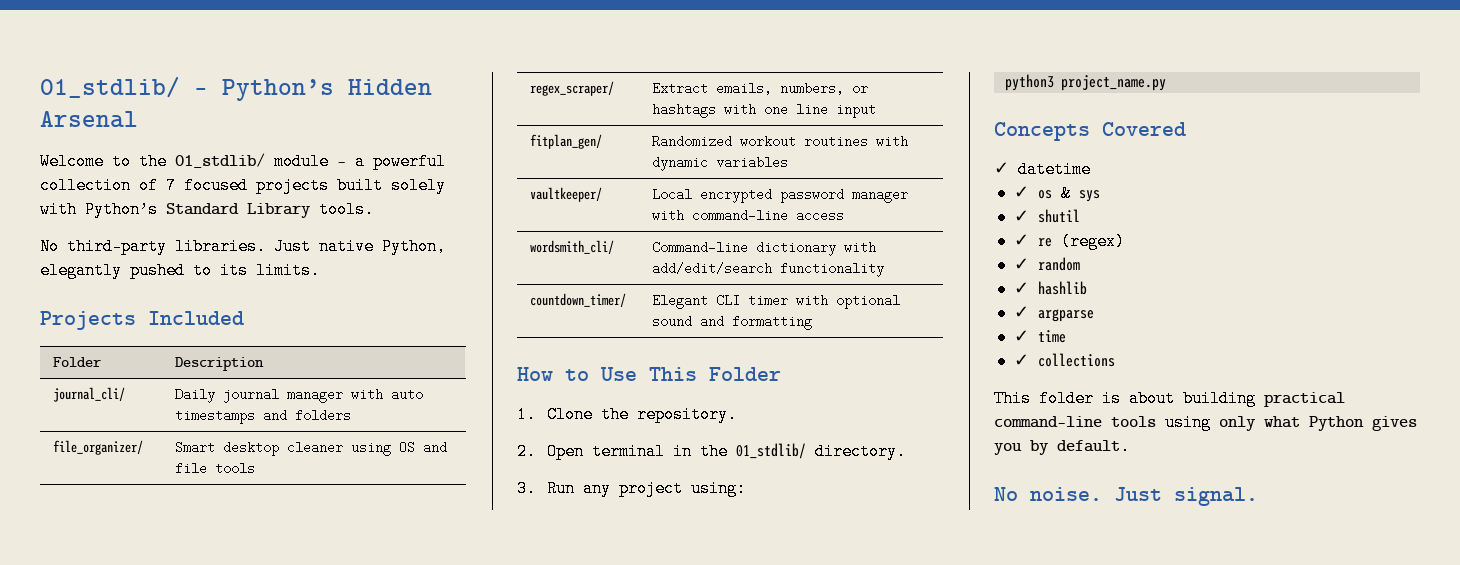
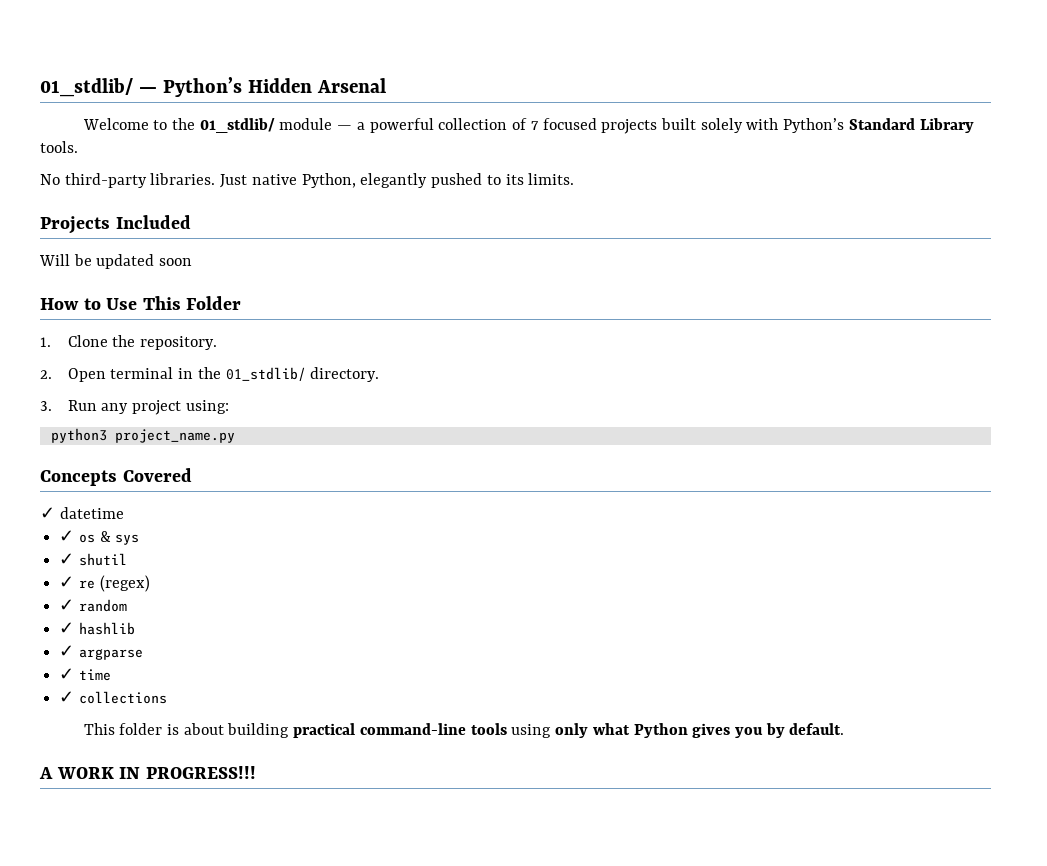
[52,357,101,367] [174,357,264,371] [52,387,125,402] [174,388,423,403] [174,409,351,424] [52,440,143,455] [174,441,447,456] [174,462,255,475] [529,81,614,96] [651,82,868,95] [651,103,876,118] [529,134,602,149] [651,135,908,148] [651,156,788,171] [529,187,602,202] [651,188,908,203] [651,209,844,222] [529,240,614,254] [651,241,876,256] [651,262,884,277] [529,293,626,307] [651,294,900,309] [651,315,812,330] // Folder | Description // journal_cli/ | Daily journal manager with auto timestamps and folders // file_organizer/ | Smart desktop cleaner using OS and file tools // regex_scraper/ | Extract emails, numbers, or hashtags with one line input // fitplan_gen/ | Randomized workout routines with dynamic variables // vaultkeeper/ | Local encrypted password manager with command-line access // wordsmith_cli/ | Command-line dictionary with add/edit/search functionality // countdown_timer/ | Elegant CLI timer with optional sound and formatting -> [39,254,193,269] // Will be updated soon
[994,487,1258,506] No noise. Just signal. -> [39,766,256,779] A WORK IN PROGRESS!!!

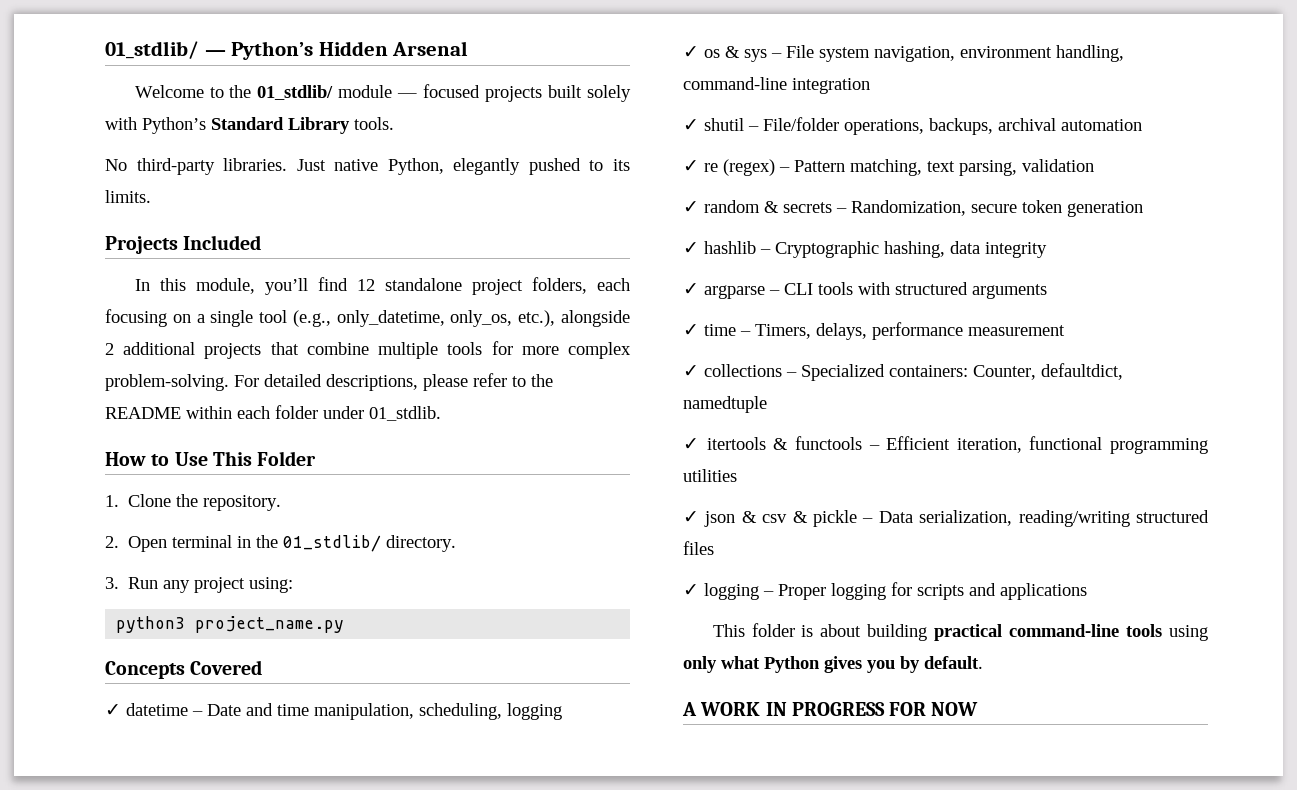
[356,118,539,133] a powerful collection of 7 -> (418, 95) none
[39,254,193,269] Will be updated soon -> [134,277,630,295] [105,309,630,327] [105,341,631,359] [105,373,553,391] [105,405,441,421] In this module, you’ll find 12 standalone project folders, each focusing on a single tool (e.g., only_datetime, only_os, etc.), alongside 2 additional projects that combine multiple tools for more complex problem-solving. For detailed descriptions, please refer to the README within each folder under 01_stdlib.
[59,530,140,545] [59,553,127,566] [59,575,150,592] [59,599,127,612] [59,622,135,635] [59,645,143,660] [59,668,111,681] [59,691,167,704] // ✓ os & sys // ✓ shutil // ✓ re (regex) // ✓ random // ✓ hashlib // ✓ argparse // ✓ time // ✓ collections -> [192,703,562,720] [683,45,1124,62] [683,77,870,94] [683,117,1142,135] [683,159,1094,176] [683,200,1143,217] [683,241,1047,258] [683,282,1047,299] [683,322,1065,340] [683,363,1123,381] [683,396,767,413] [683,436,1208,454] [683,469,737,482] [683,510,1209,527] [683,541,714,555] [683,582,1087,600] – Date and time manipulation, scheduling, logging // ✓ os & sys – File system navigation, environment handling, command-line integration // ✓ shutil – File/folder operations, backups, archival automation // ✓ re (regex) – Pattern matching, text parsing, validation // ✓ random & secrets – Randomization, secure token generation // ✓ hashlib – Cryptographic hashing, data integrity // ✓ argparse – CLI tools with structured arguments // ✓ time – Timers, delays, performance measurement // ✓ collections – Specialized containers: Counter, defaultdict, namedtuple // ✓ itertools & functools – Efficient iteration, functional programming utilities // ✓ json & csv & pickle – Data serialization, reading/writing structured files // ✓ logging – Proper logging for scripts and applications
[145,766,256,779] PROGRESS!!! -> [791,702,979,716] PROGRESS FOR NOW

